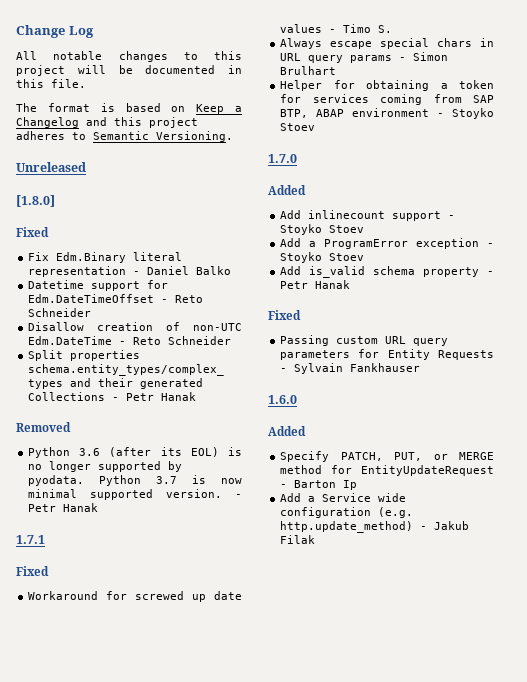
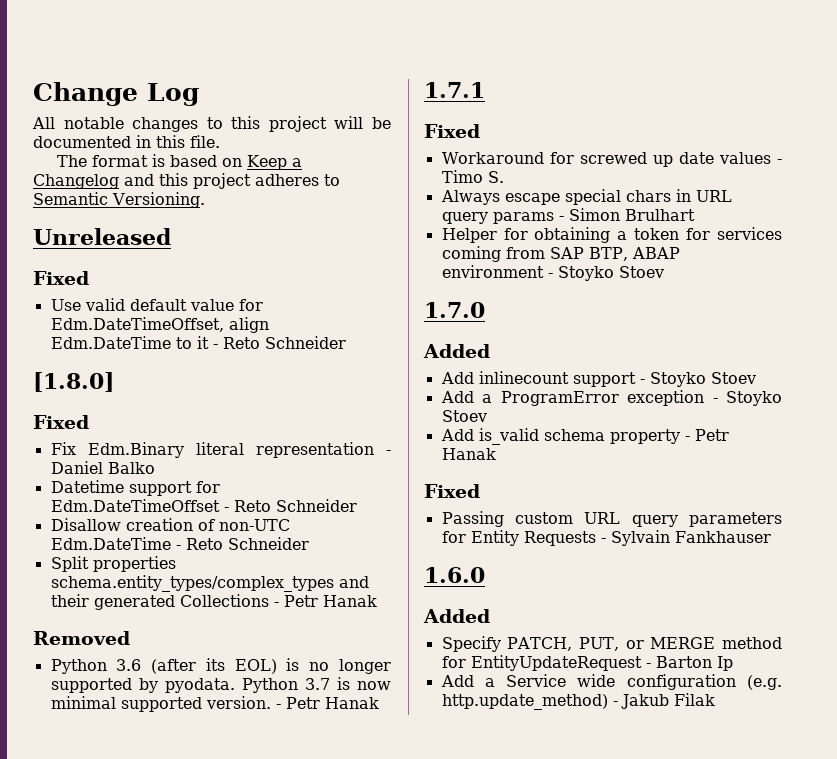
(86, 167) none -> [33,271,89,285] [50,298,263,311] [50,317,269,333] [50,336,346,349] // Fixed // Use valid default value for Edm.DateTimeOffset, align Edm.DateTime to it - Reto Schneider

